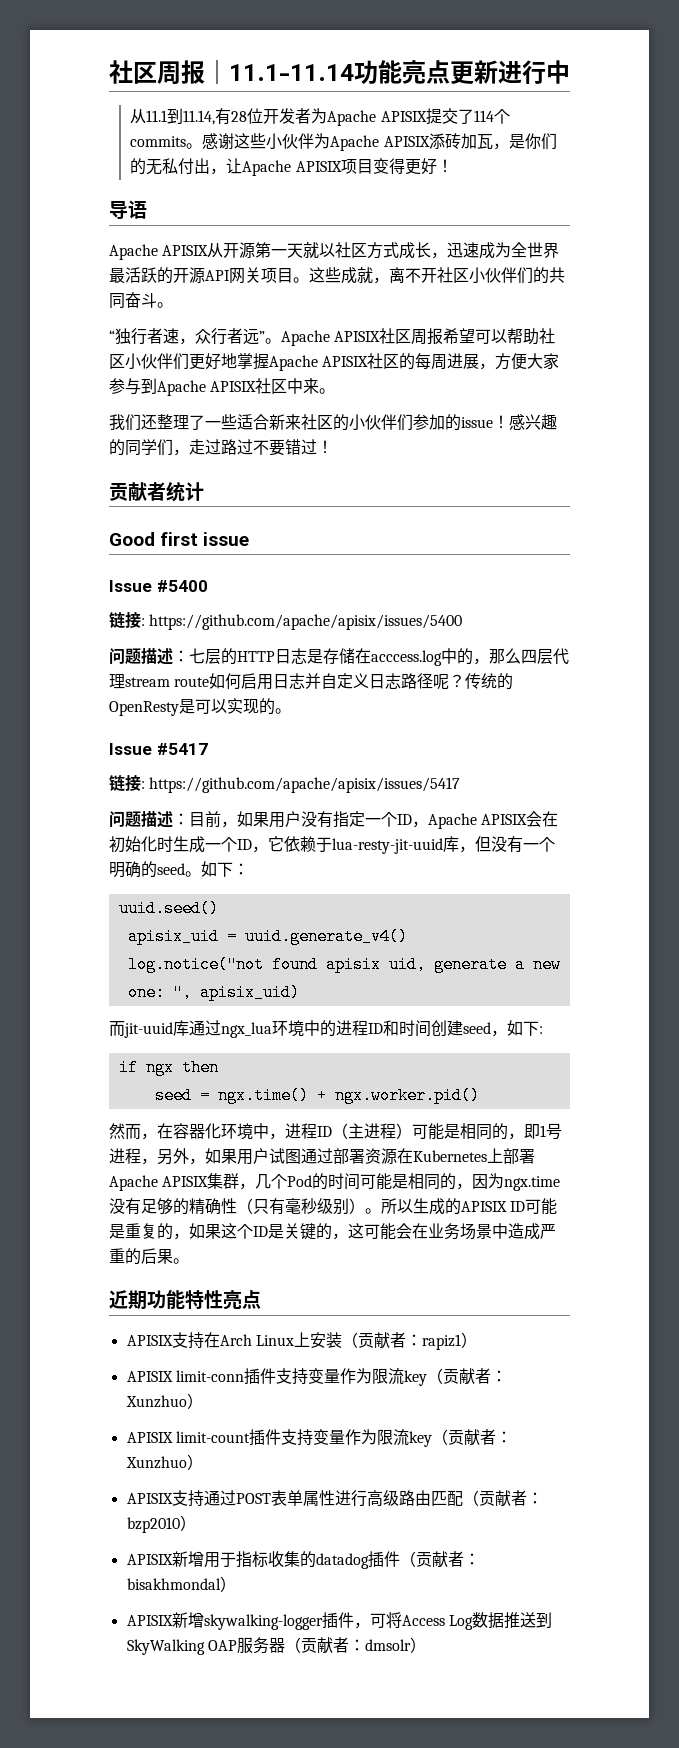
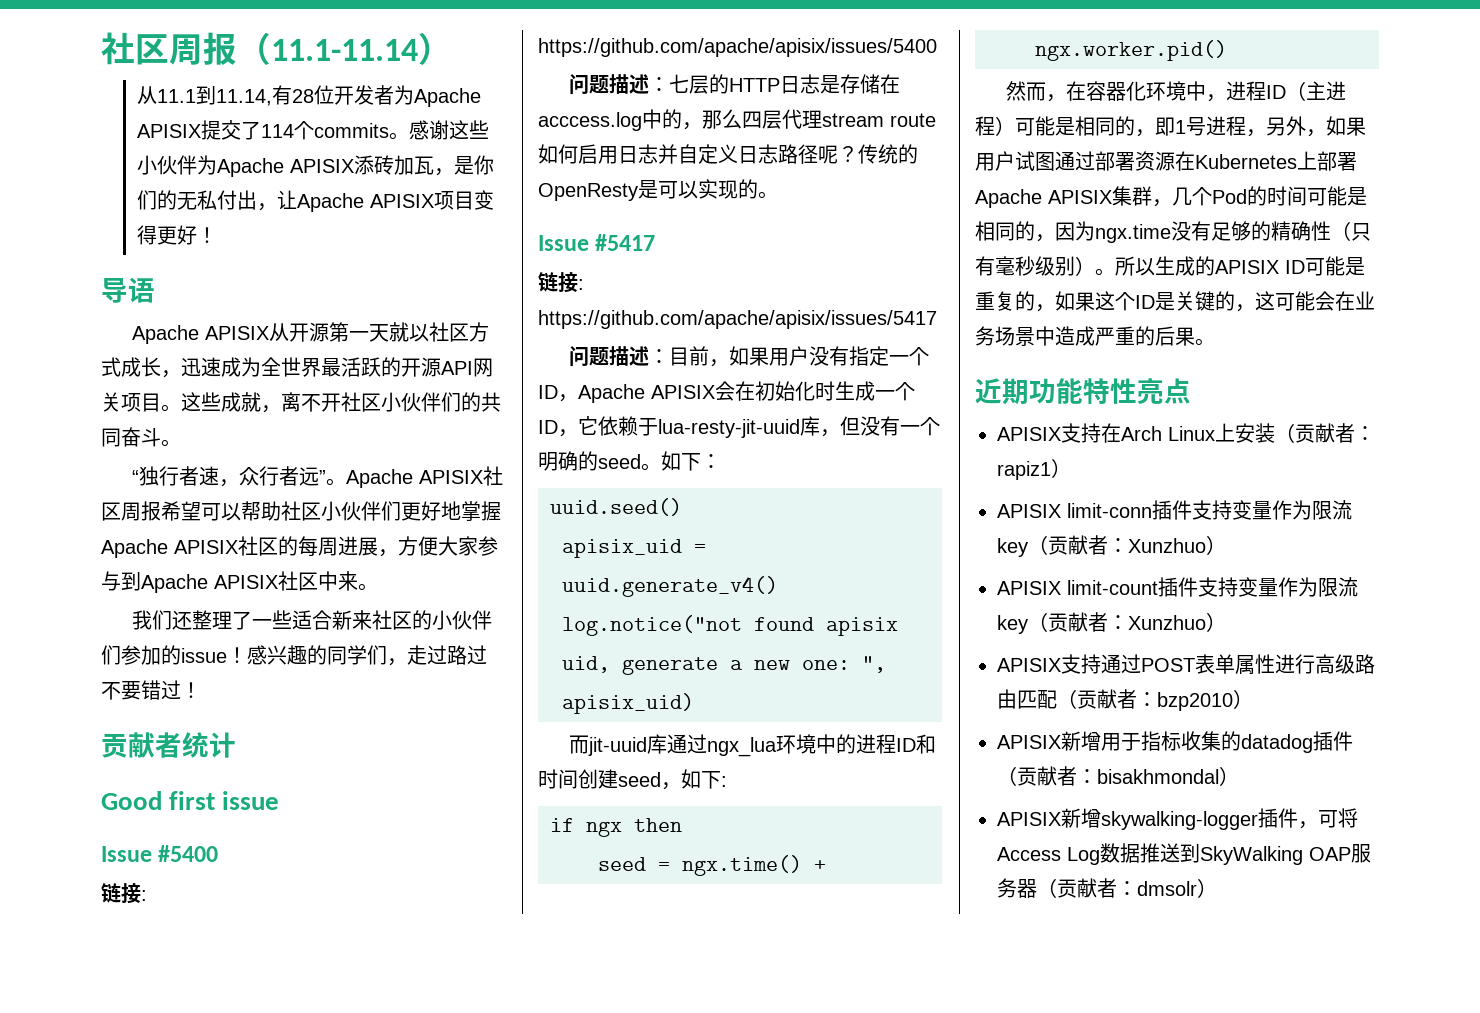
[109,60,570,85] 社区周报｜11.1-11.14功能亮点更新进行中 -> [101,32,452,65] 社区周报（11.1-11.14）

